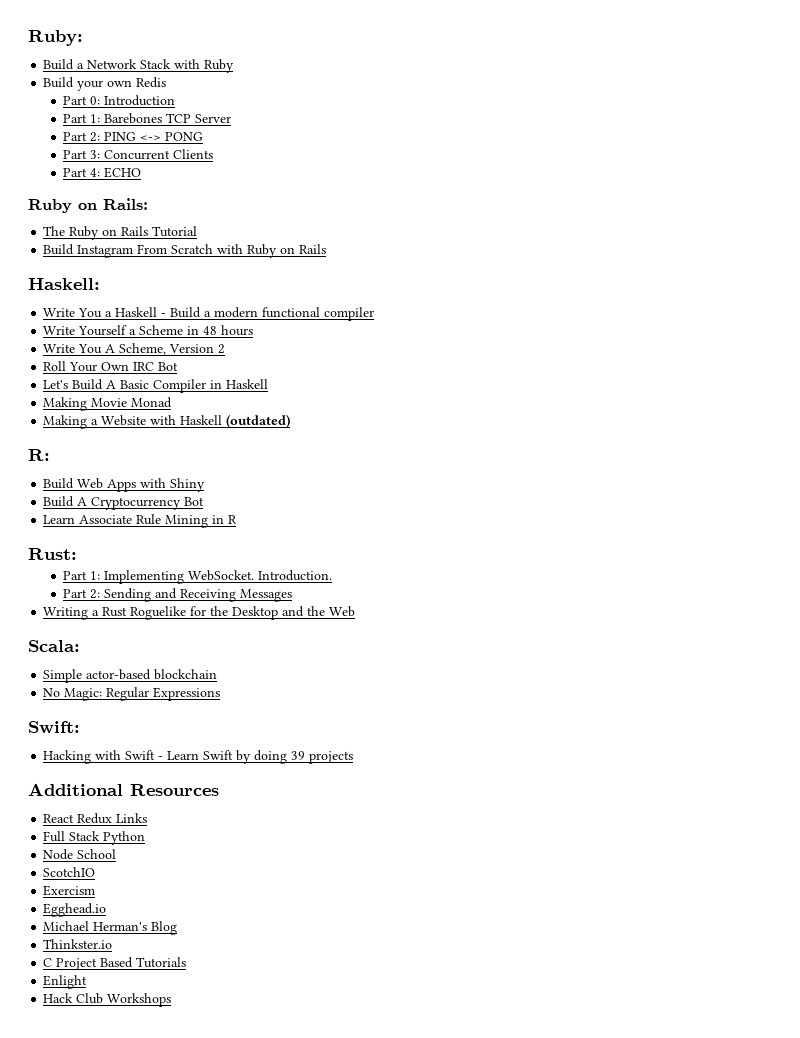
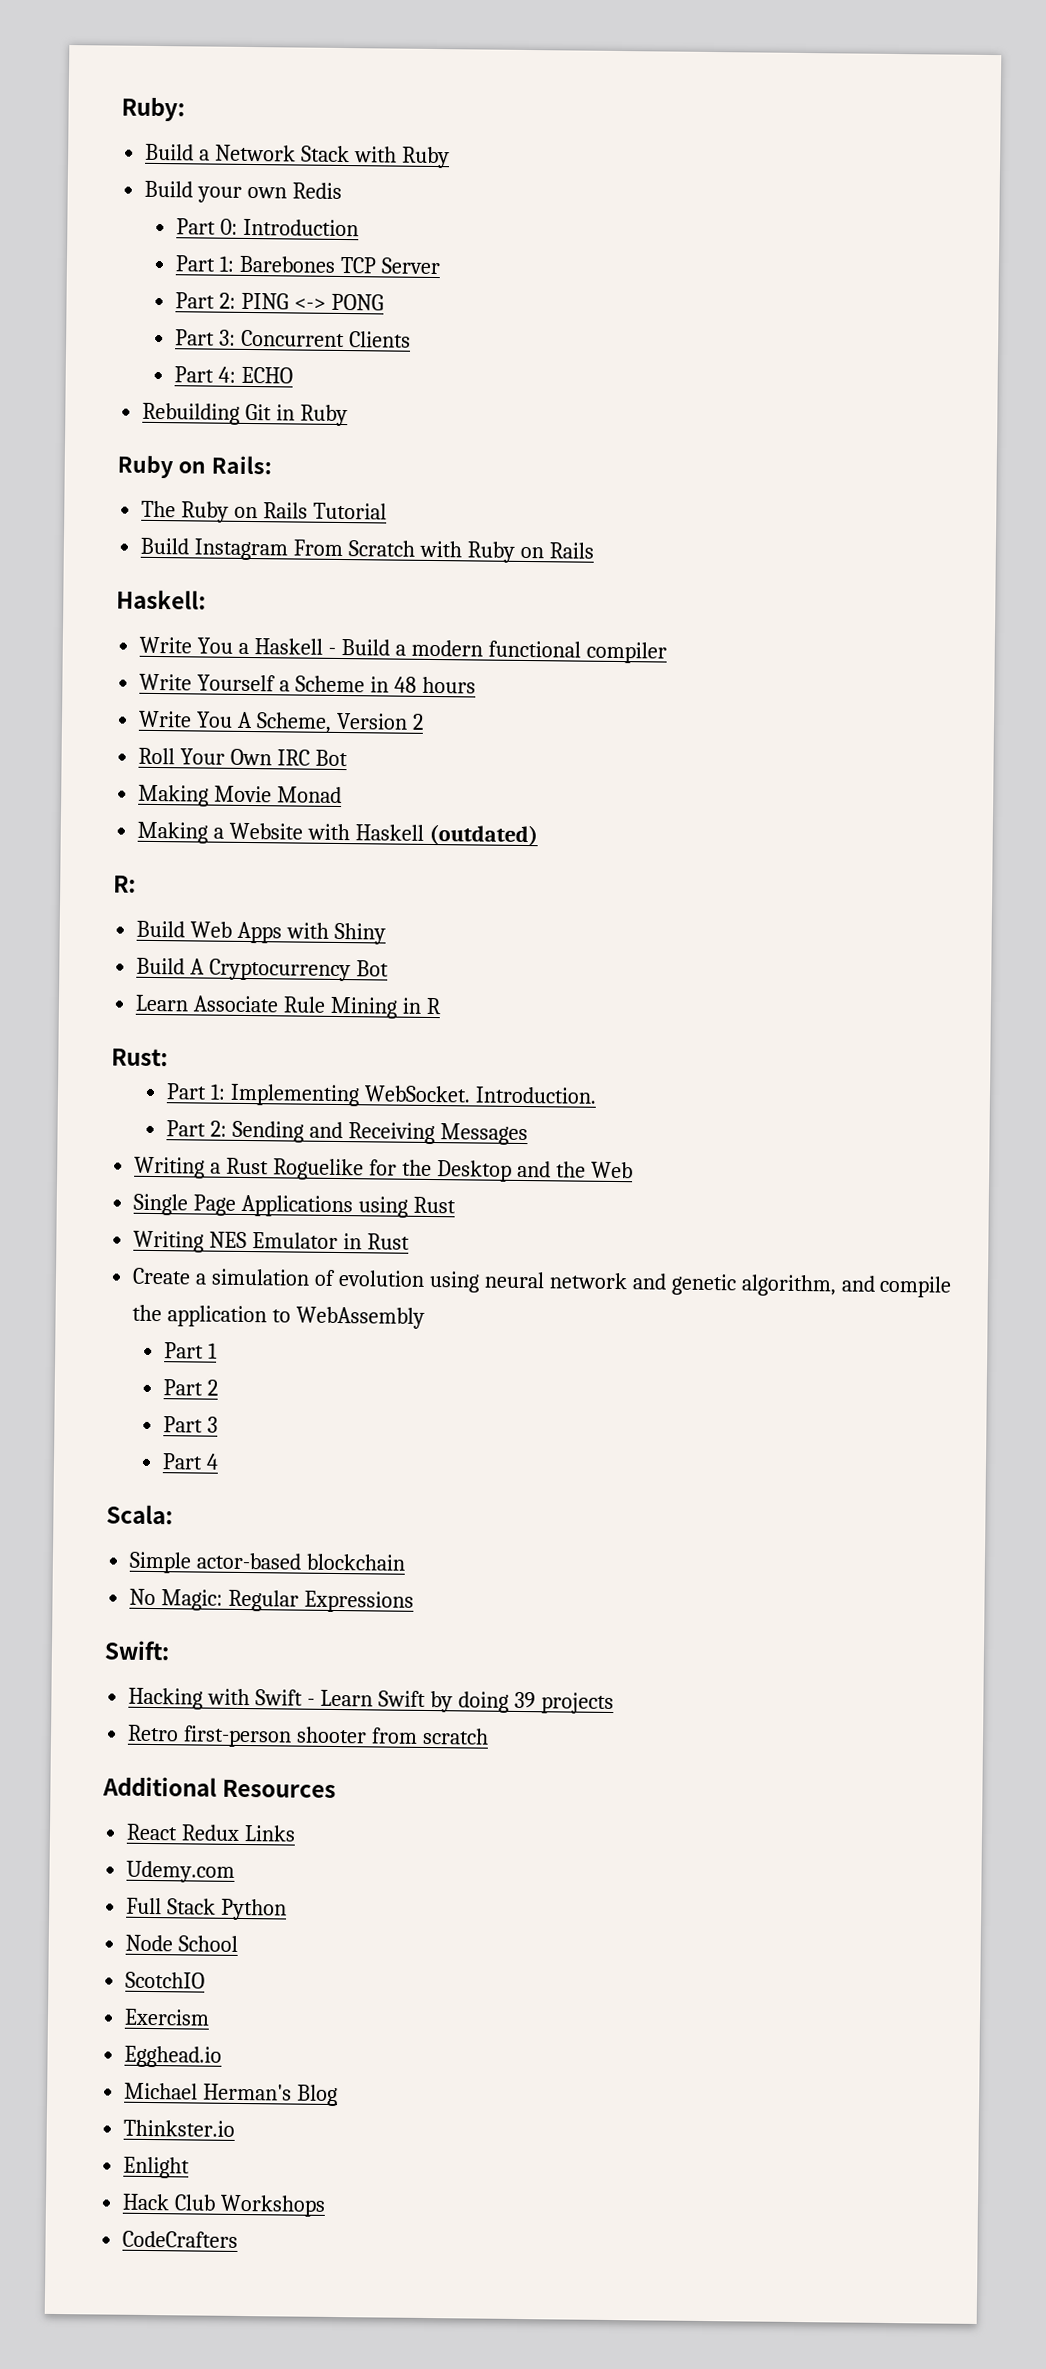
(142, 172) none -> [142,402,349,427] // Rebuilding Git in Ruby
[43,379,269,393] // Let's Build A Basic Compiler in Haskell -> (348, 758) none
(356, 611) none -> [133,1193,456,1218] [133,1230,410,1253] [132,1267,953,1298] [132,1304,426,1329] [163,1342,218,1359] [162,1379,218,1396] [162,1416,218,1433] [161,1453,219,1470] // Single Page Applications using Rust // Writing NES Emulator in Rust // Create a simulation of evolution using neural network and genetic algorithm, and compile the application to WebAssembly // Part 1 // Part 2 // Part 3 // Part 4
(354, 757) none -> [127,1724,489,1748] // Retro first-person shooter from scratch
(148, 818) none -> [126,1860,236,1883] // Udemy.com
[43,957,187,970] // C Project Based Tutorials -> (236, 2128) none
(172, 1000) none -> [122,2230,239,2248] // CodeCrafters

